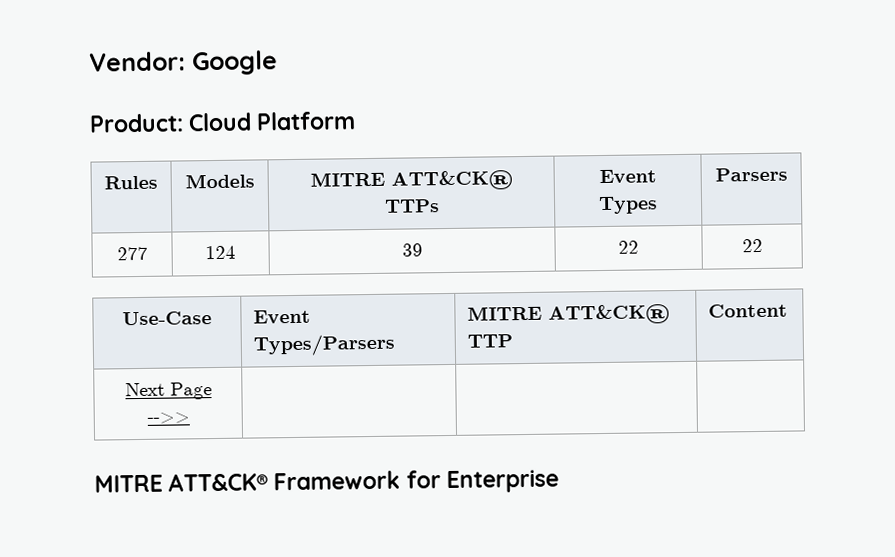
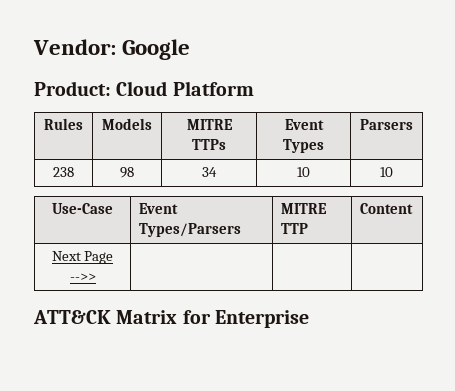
[390,170,513,191] ATT&CK® -> (233, 124) none
[116,246,148,261] [205,245,236,260] [401,243,423,257] [618,240,639,254] [741,238,763,253] 277 | 124 | 39 | 22 | 22 -> [53,167,74,177] [120,167,134,178] [202,167,217,177] [297,167,310,177] [380,167,393,177] 238 | 98 | 34 | 10 | 10
[548,304,671,325] ATT&CK® -> (328, 208) none
[94,470,401,493] MITRE ATT&CK® Framework -> [33,310,178,324] ATT&CK Matrix

